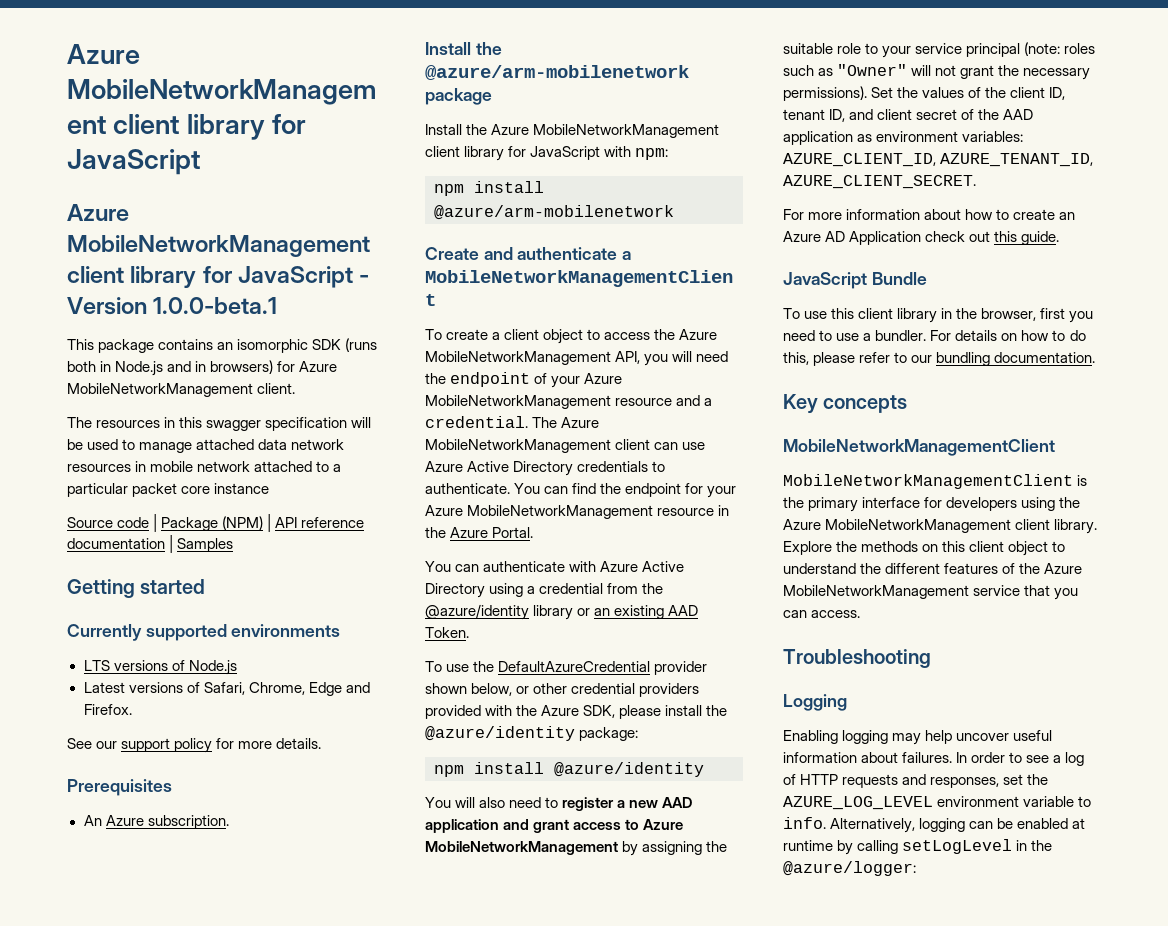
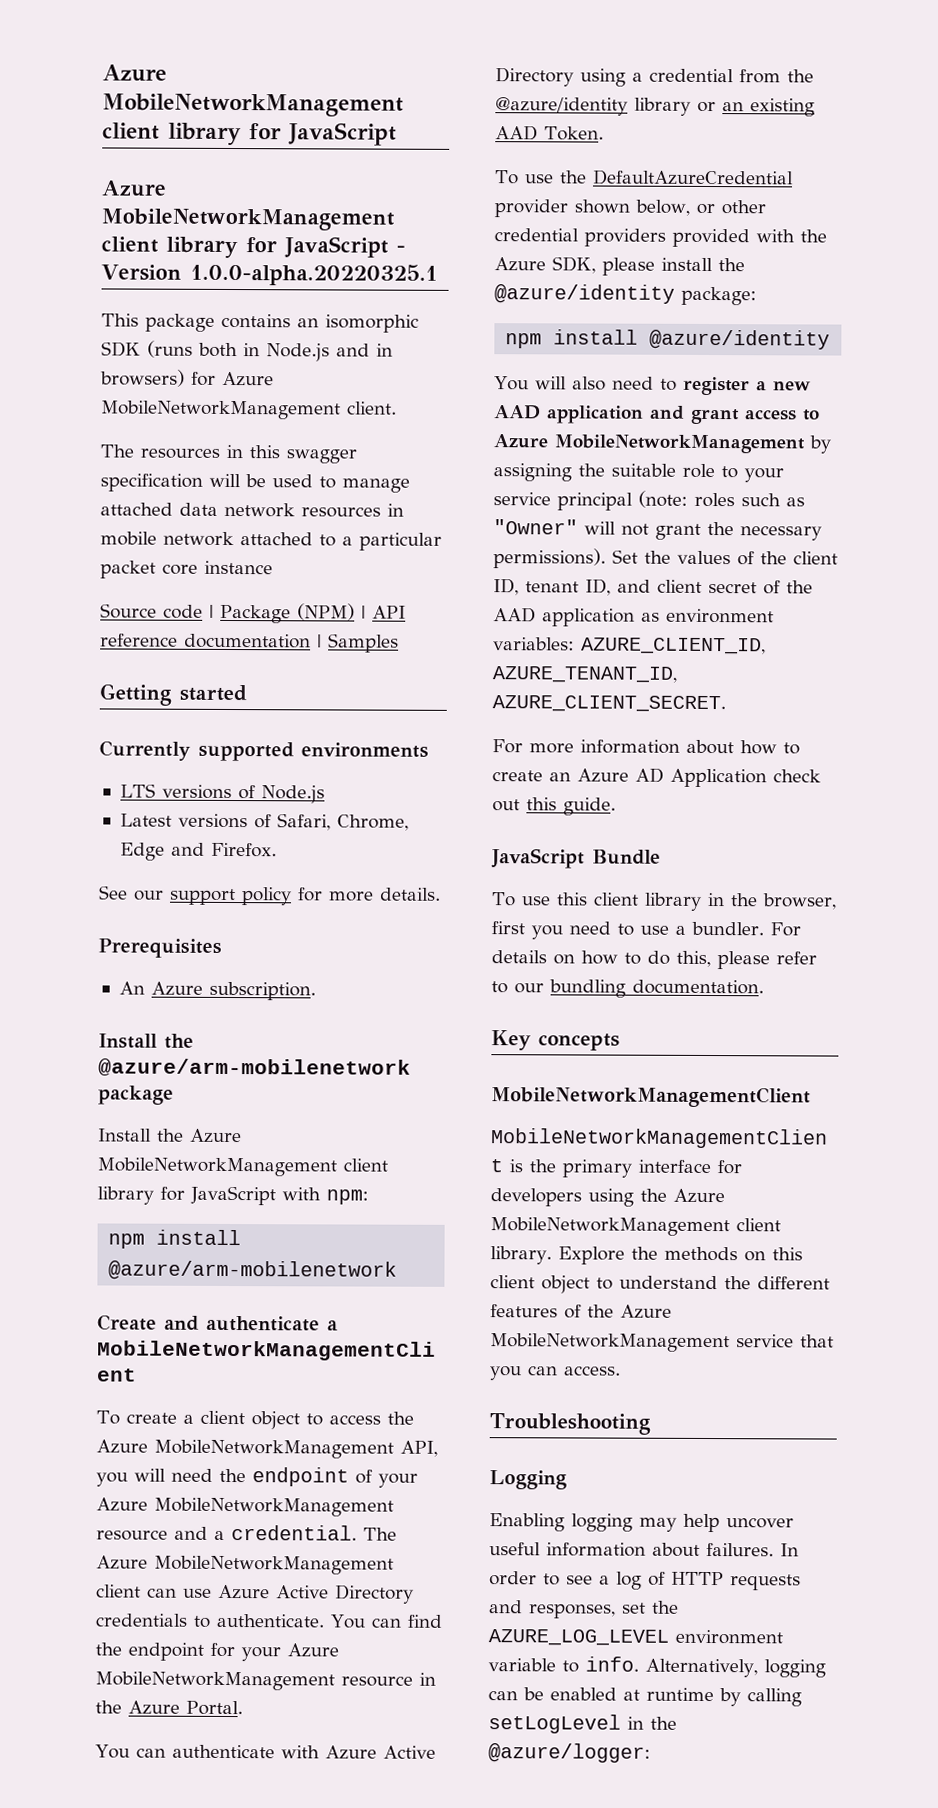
[153,297,278,314] 1.0.0-beta.1 -> [189,263,438,286] 1.0.0-alpha.20220325.1

